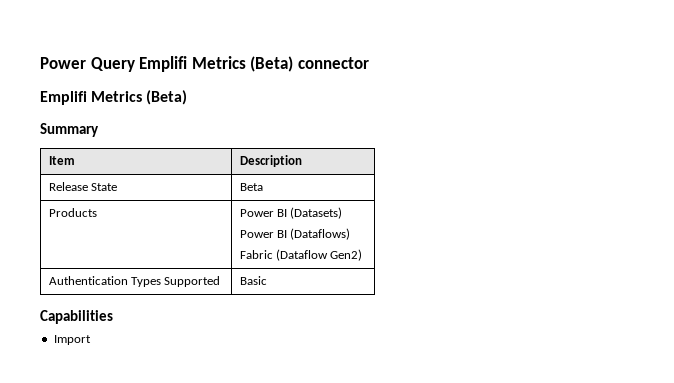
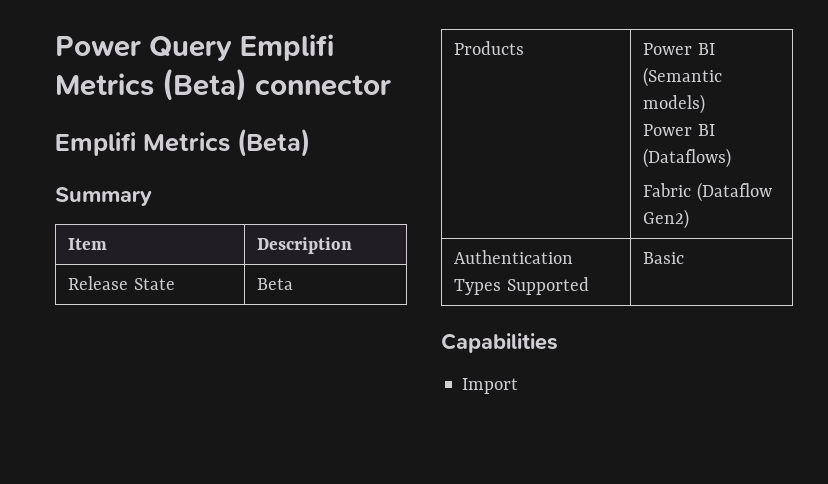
[290,207,343,219] (Datasets) -> [643,67,723,87] [643,94,706,114] (Semantic models)

